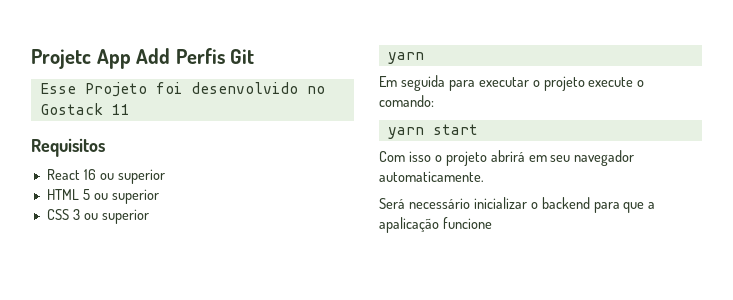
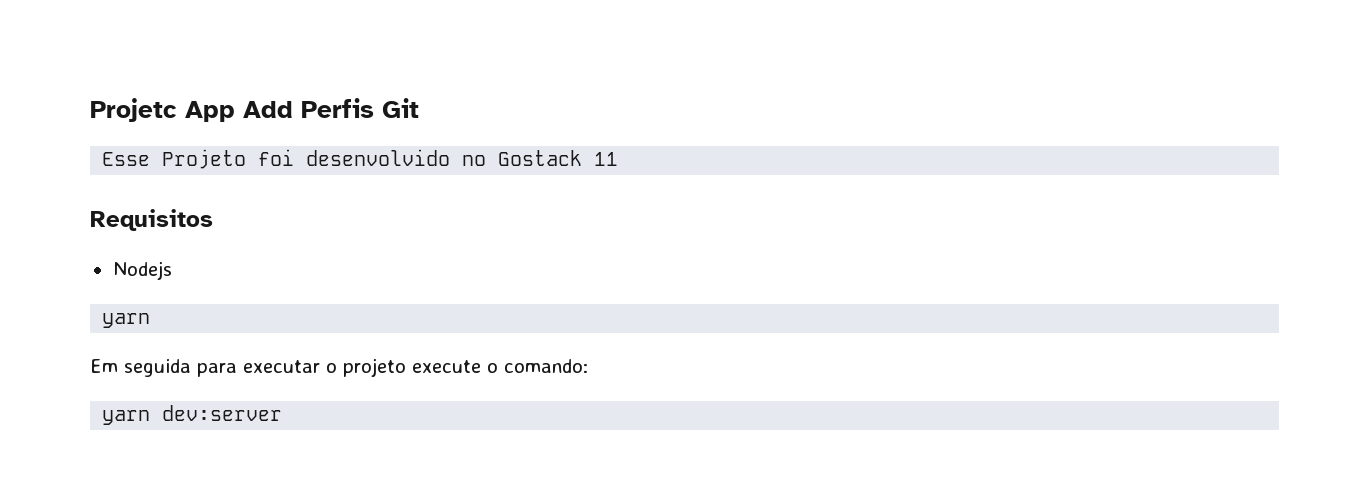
[46,169,165,184] [46,189,159,204] [46,209,149,224] React 16 ou superior // HTML 5 ou superior // CSS 3 ou superior -> [112,261,172,280] Nodejs
[432,124,478,135] [379,150,635,166] [379,171,484,182] [379,197,656,213] [379,217,492,233] start // Com isso o projeto abrirá em seu navegador automaticamente. // Será necessário inicializar o backend para que a apalicação funcione -> [162,405,283,421] dev:server

